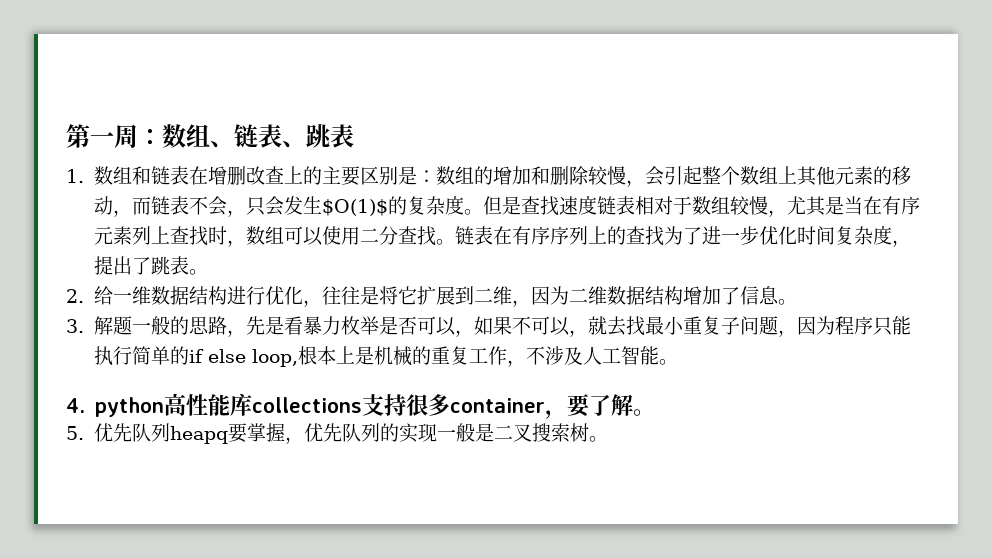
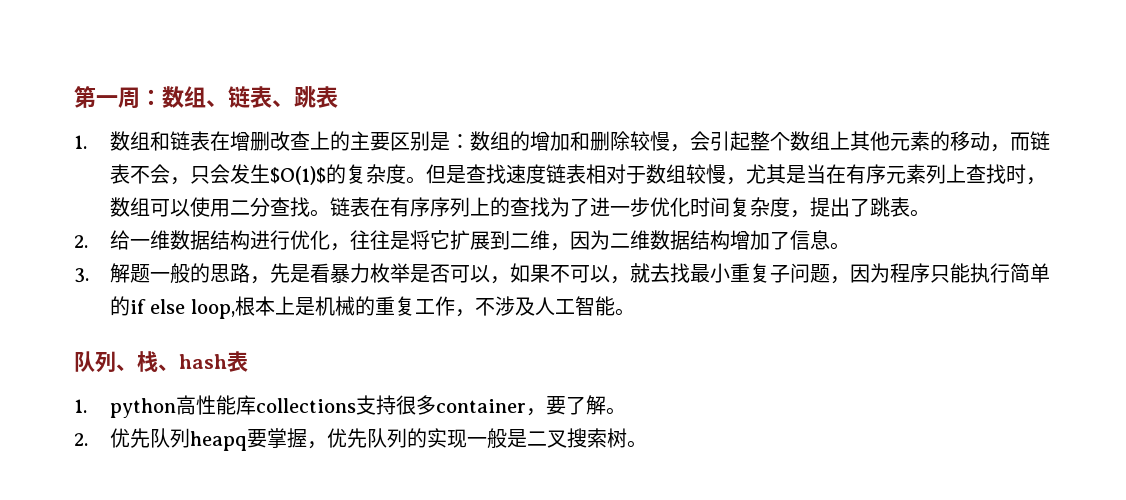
[66,398,85,413] 4. -> [74,351,248,373] [74,399,87,413] 队列、栈、hash表 // 1.
[66,426,84,440] 5. -> [74,433,88,446] 2.

